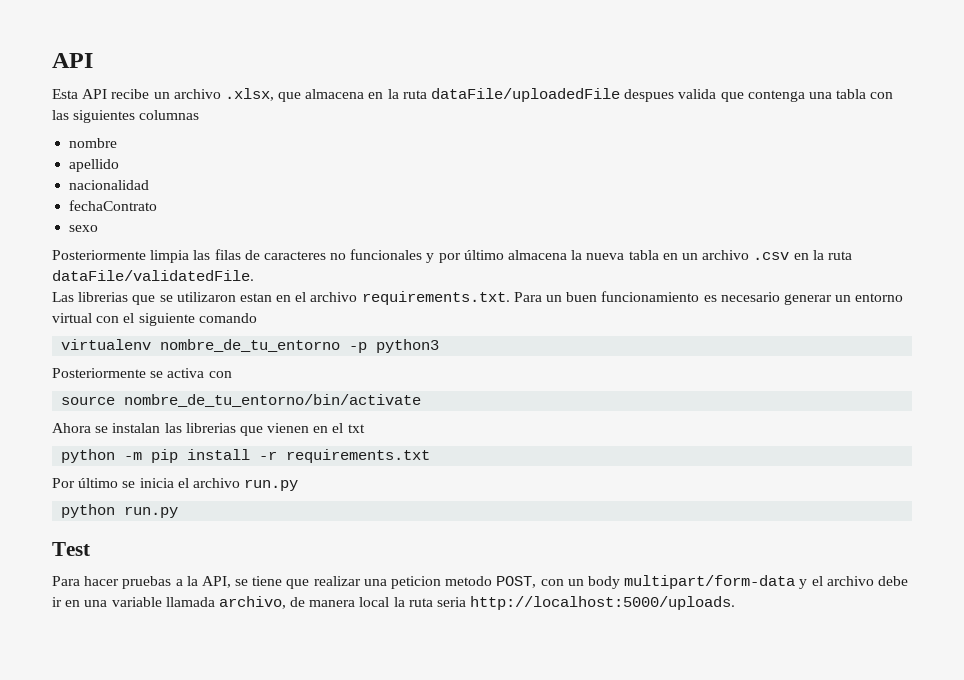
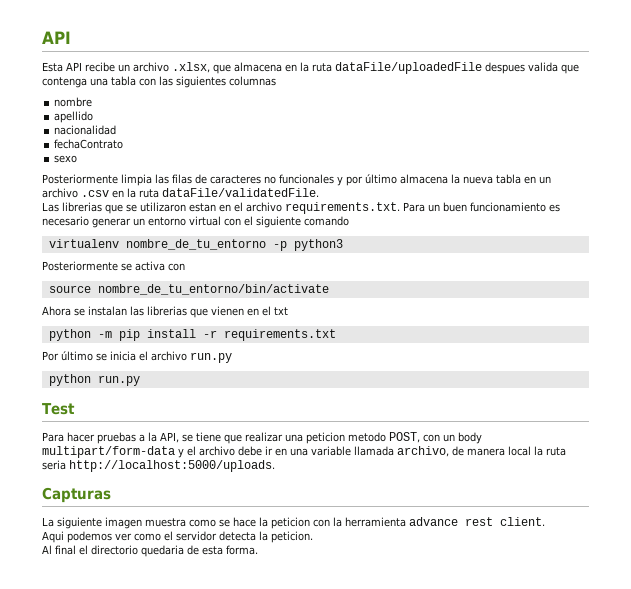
(736, 603) none -> [42,487,111,503] [42,517,545,529] [42,531,313,543] [42,545,258,557] // Capturas // La siguiente imagen muestra como se hace la peticion con la herramienta advance rest client. // Aqui podemos ver como el servidor detecta la peticion. // Al final el directorio quedaria de esta forma.

